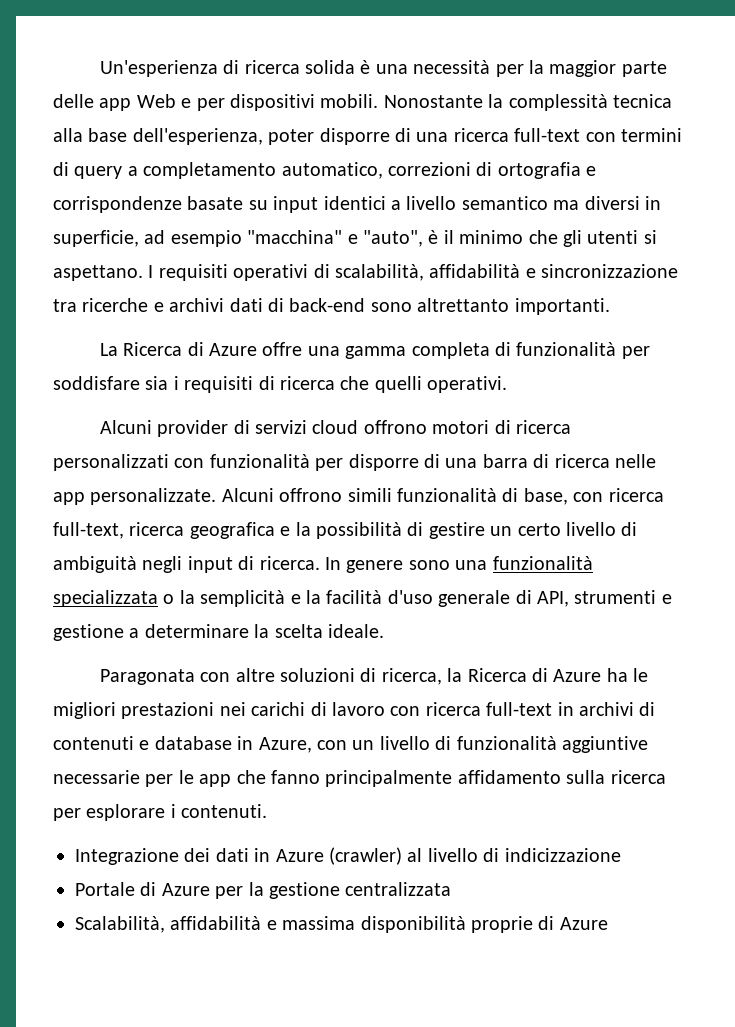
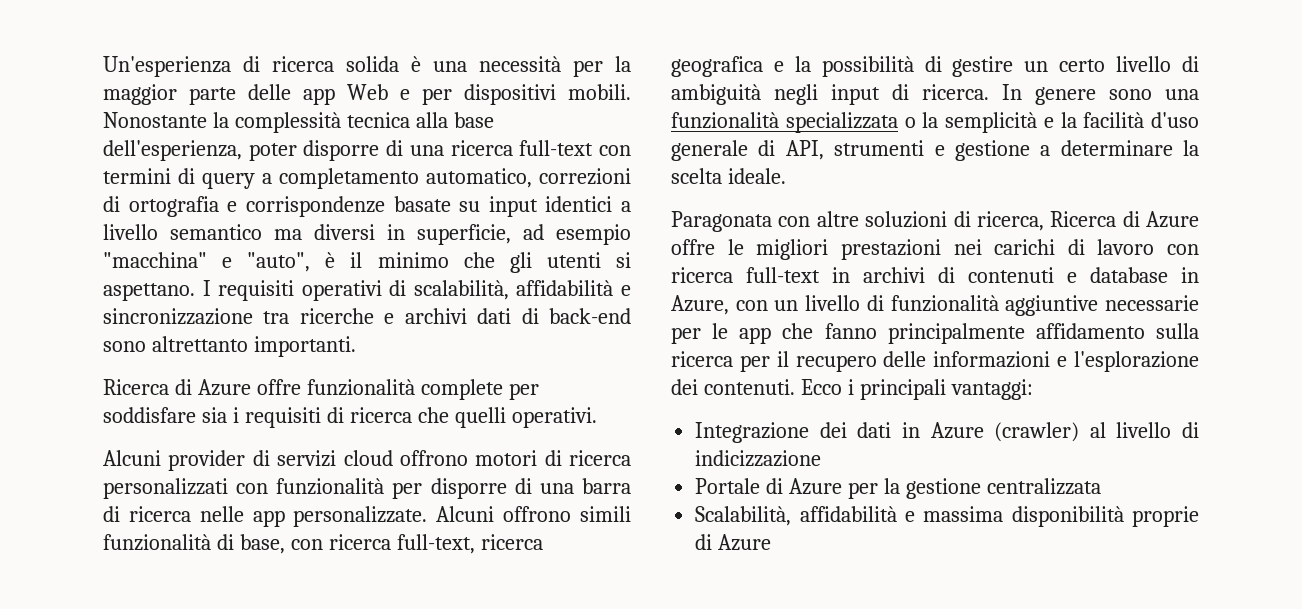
[99,342,617,359] La Ricerca di Azure offre una gamma completa di funzionalità -> [103,379,503,400] Ricerca di Azure offre funzionalità complete
[447,668,628,682] la Ricerca di Azure ha -> [1050,211,1199,228] [671,239,715,255] Ricerca di Azure offre
[86,804,268,821] esplorare i contenuti. -> [776,351,1199,372] [671,379,1033,400] il recupero delle informazioni e l'esplorazione dei contenuti. Ecco i principali vantaggi:

